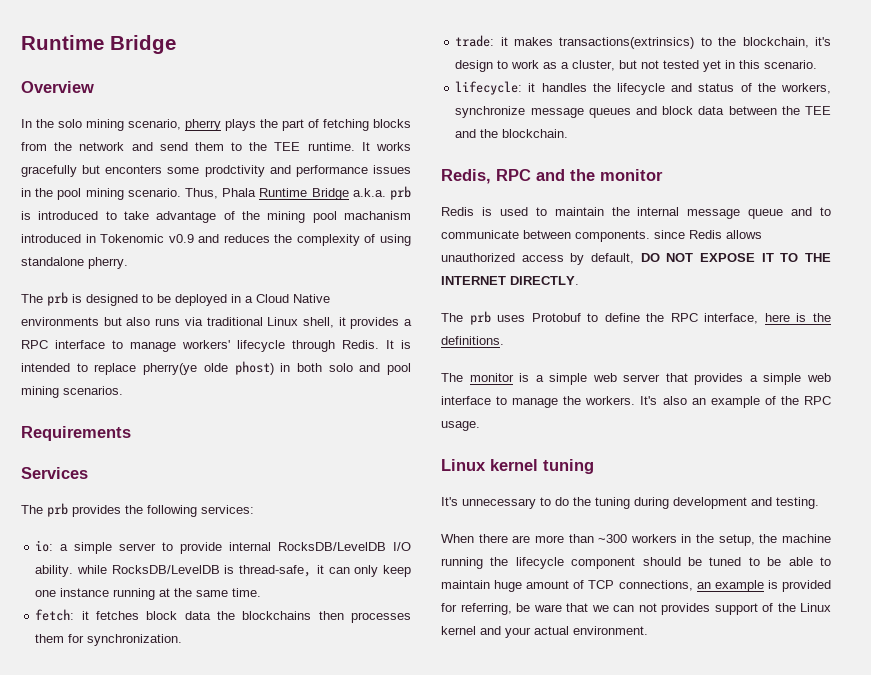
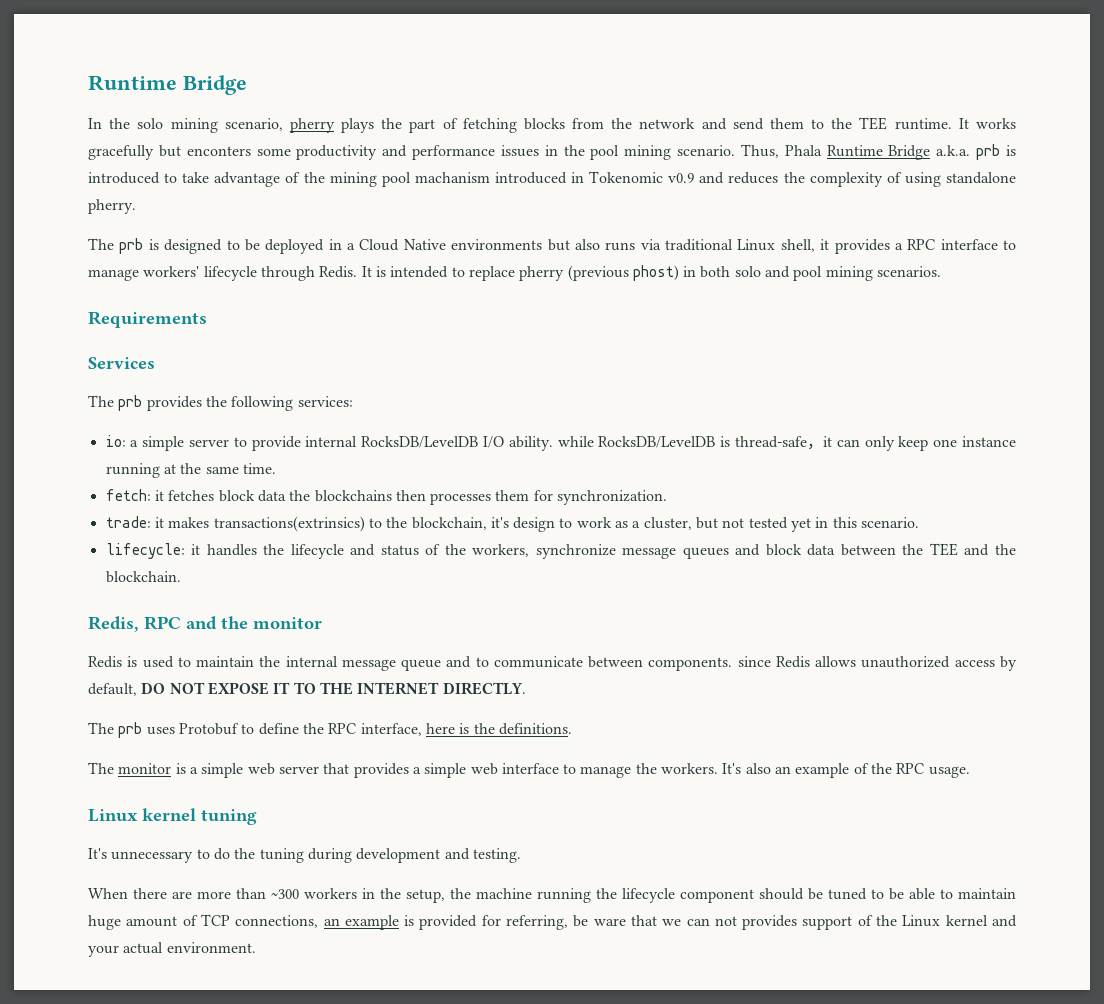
[21,35,176,54] [21,81,94,93] Runtime Bridge // Overview -> [88,75,247,95] Runtime Bridge
[204,165,265,177] prodctivity -> [296,145,378,160] productivity
[143,363,228,375] pherry(ye olde -> [519,265,629,281] pherry (previous

